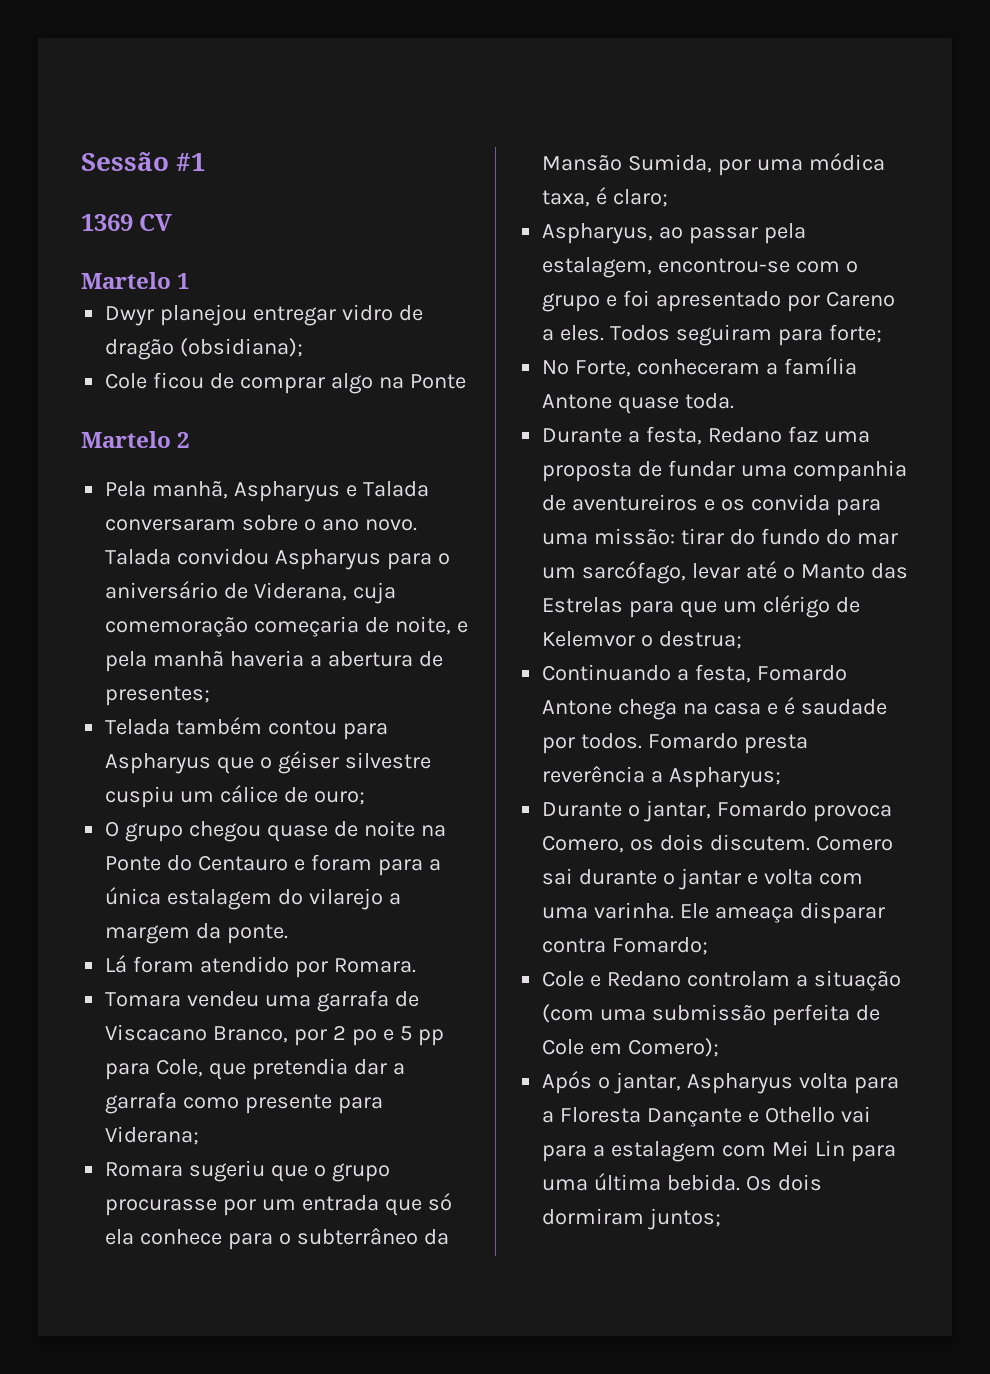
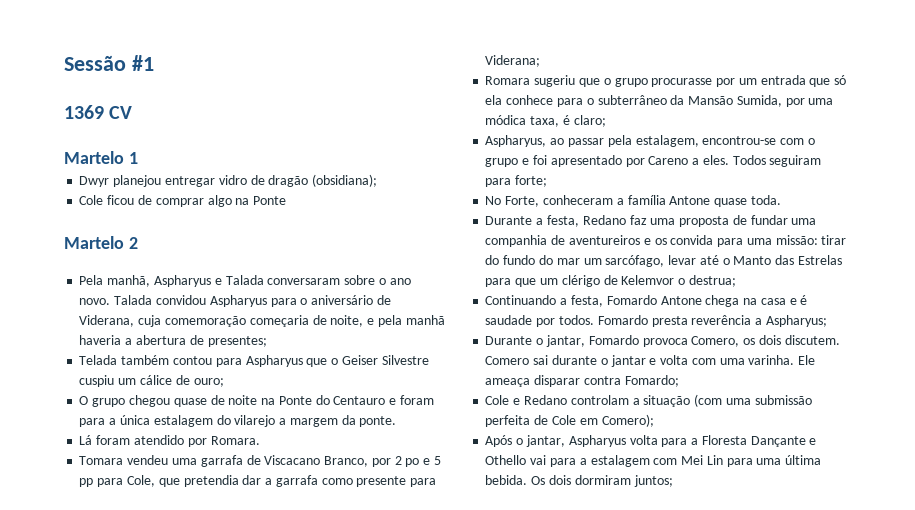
[278,751,431,774] géiser silvestre -> [341,355,429,365] Geiser Silvestre

